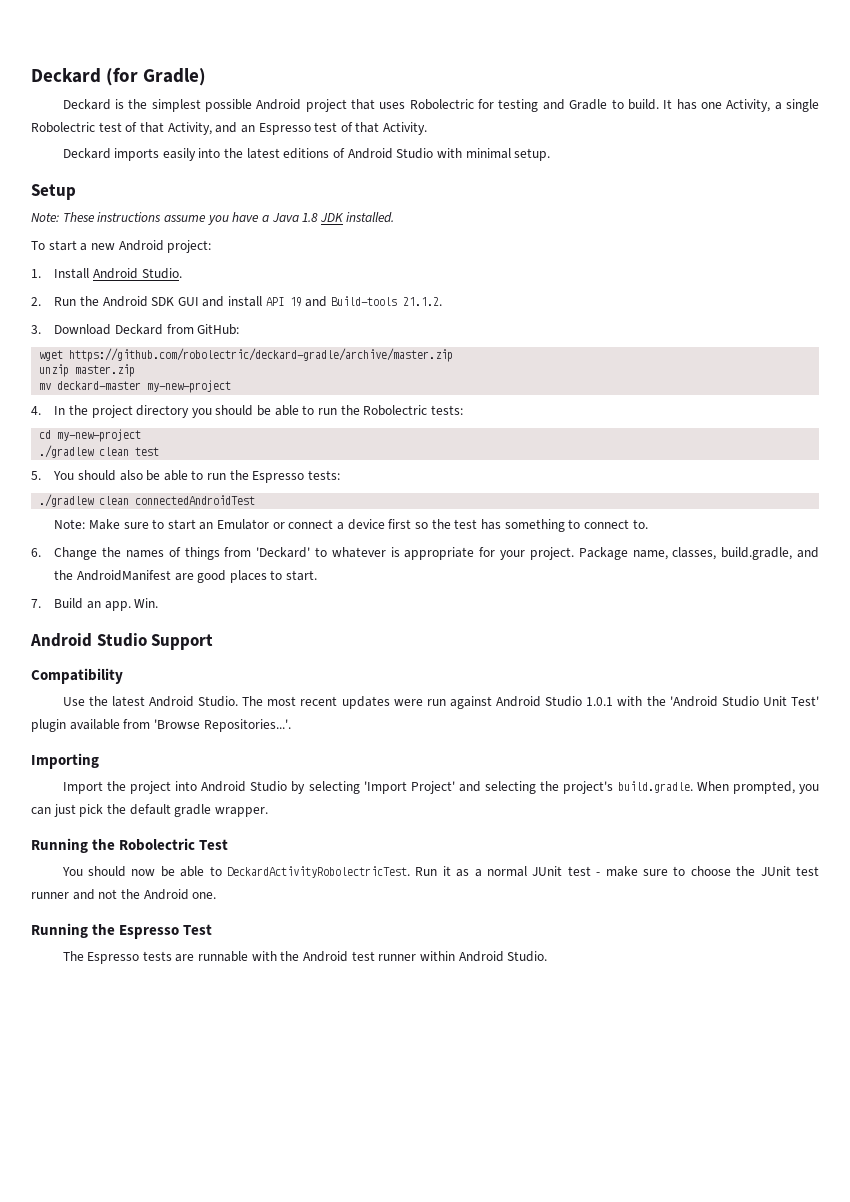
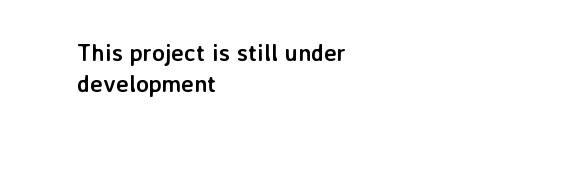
[31,67,207,86] [62,99,819,112] [31,122,428,135] [62,148,551,161] [31,184,76,200] [31,212,395,225] [31,240,212,253] [31,268,182,279] [31,296,443,307] [31,324,240,335] [39,348,454,362] [39,364,136,377] [39,380,232,393] [31,405,463,418] [39,429,142,442] [39,445,160,458] [31,470,341,483] [39,494,256,507] [54,519,648,532] [31,547,819,560] [54,570,318,583] [31,598,159,611] [30,633,214,650] [31,668,123,684] [62,696,820,709] [31,719,291,732] [31,753,99,769] [62,781,819,794] [31,804,268,817] [31,838,229,853] [61,866,820,878] [31,889,217,900] [31,923,213,939] [62,951,548,964] Deckard (for Gradle) // Deckard is the simplest possible Android project that uses Robolectric for testing and Gradle to build. It has one Activity, a single Robolectric test of that Activity, and an Espresso test of that Activity. // Deckard imports easily into the latest editions of Android Studio with minimal setup. // Setup // Note: These instructions assume you have a Java 1.8 JDK installed. // To start a new Android project: // 1. Install Android Studio. // 2. Run the Android SDK GUI and install API 19 and Build-tools 21.1.2. // 3. Download Deckard from GitHub: // wget https://github.com/robolectric/deckard-gradle/archive/master.zip // unzip master.zip // mv deckard-master my-new-project // 4. In the project directory you should be able to run the Robolectric tests: // cd my-new-project // ./gradlew clean test // 5. You should also be able to run the Espresso tests: // ./gradlew clean connectedAndroidTest // Note: Make sure to start an Emulator or connect a device first so the test has something to connect to. // 6. Change the names of things from 'Deckard' to whatever is appropriate for your project. Package name, classes, build.gradle, and the AndroidManifest are good places to start. // 7. Build an app. Win. // Android Studio Support // Compatibility // Use the latest Android Studio. The most recent updates were run against Android Studio 1.0.1 with the 'Android Studio Unit Test' plugin available from 'Browse Repositories...'. // Importing // Import the project into Android Studio by selecting 'Import Project' and selecting the project's build.gradle. When prompted, you can just pick the default gradle wrapper. // Running the Robolectric Test // You should now be able to DeckardActivityRobolectricTest. Run it as a normal JUnit test - make sure to choose the JUnit test runner and not the Android one. // Running the Espresso Test // The Espresso tests are runnable with the Android test runner within Android Studio. -> [77,44,346,66] [77,75,216,97] This project is still under development

